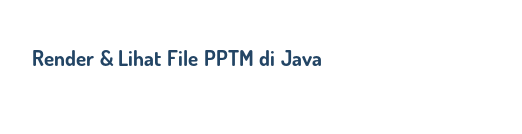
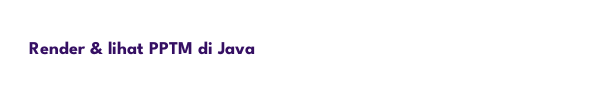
[118,50,199,66] Lihat File -> [108,41,144,55] lihat

